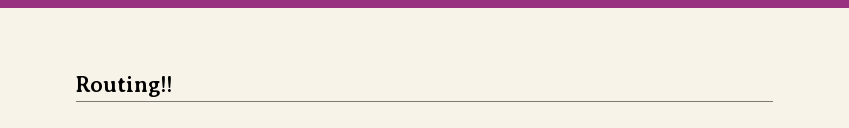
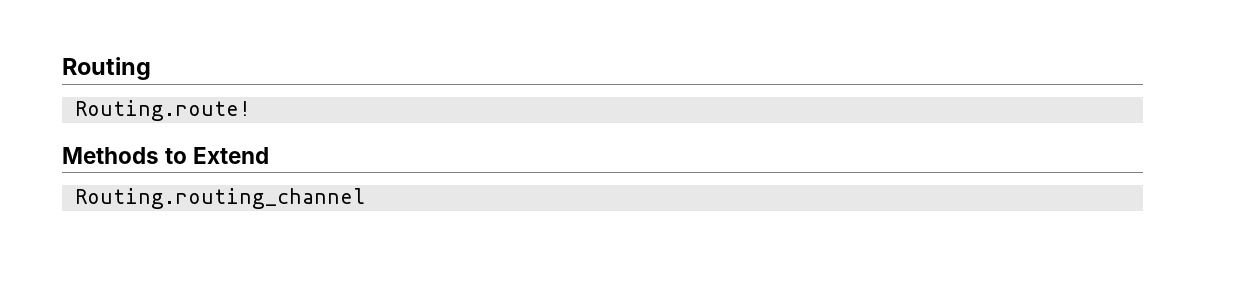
[76,76,172,97] Routing!! -> [62,57,151,80] [74,100,251,121] [62,147,270,164] [74,188,365,209] Routing // Routing.route! // Methods to Extend // Routing.routing_channel

